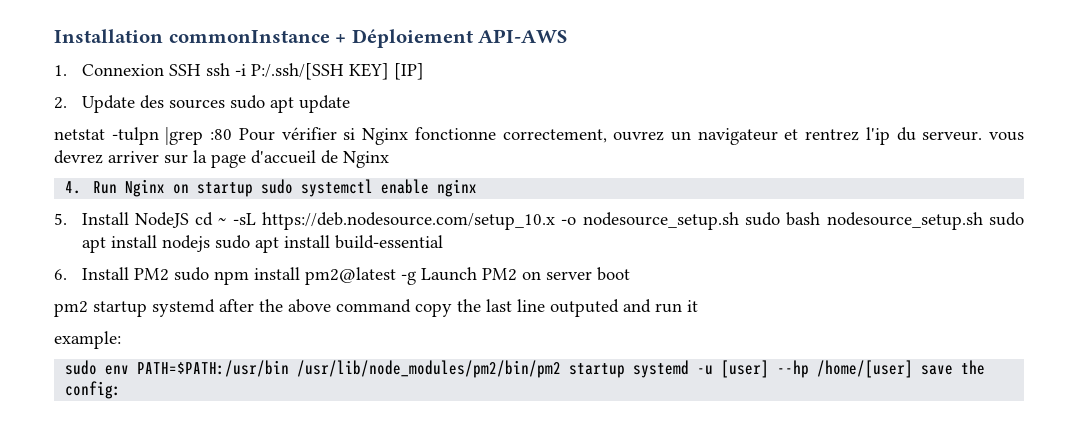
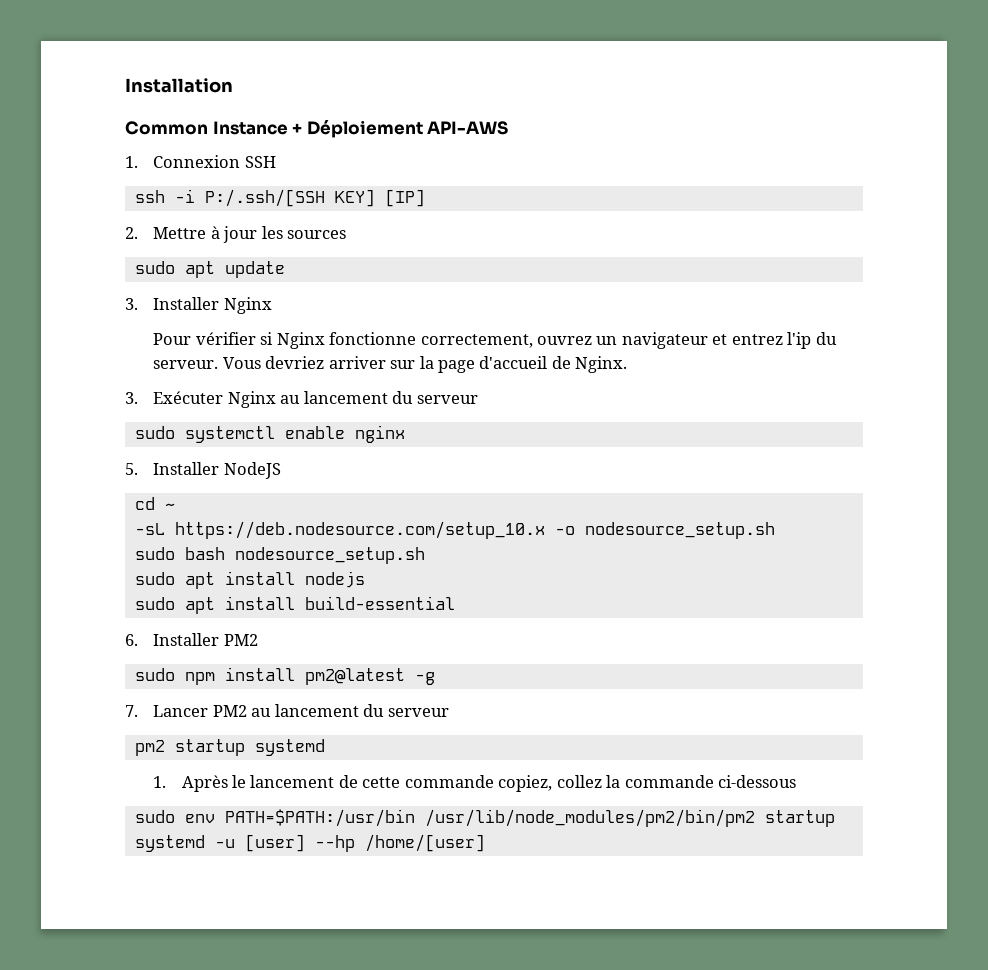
[168,30,330,43] commonInstance -> [125,121,288,135] // Common Instance
(201, 70) none -> (276, 162) //
[81,95,164,113] Update des -> [153,226,283,243] Mettre à jour les
(225, 104) none -> (347, 234) //
[54,127,233,145] netstat -tulpn |grep :80 -> [125,297,272,314] 3. Installer Nginx //
[805,129,860,141] rentrez -> [731,334,783,345] entrez
[988,132,1024,141] [54,150,103,164] vous devrez -> [222,356,325,369] Vous devriez
[343,151,389,168] [65,179,253,197] Nginx // 4. Run Nginx on startup -> [575,356,628,373] [125,391,478,408] Nginx. // 3. Exécuter Nginx au lancement du serveur //
[81,212,129,225] Install -> [153,462,220,475] Installer
(189, 220) none -> (281, 470) //
(227, 221) none -> (175, 506) //
(739, 221) none -> (775, 530) //
(983, 221) none -> (425, 555) //
(210, 243) none -> (365, 579) //
[81,267,169,281] Install PM2 -> [153,633,258,646] Installer PM2 //
[420,267,630,281] [54,299,698,317] [54,331,121,349] Launch PM2 on server boot // pm2 startup systemd after the above command copy the last line outputed and run it // example: -> [125,704,449,717] [134,739,325,756] [153,775,797,792] // 7. Lancer PM2 au lancement du serveur // pm2 startup systemd // 1. Après le lancement de cette commande copiez, collez la commande ci-dessous
[921,360,986,375] [65,381,122,399] save the config: -> (485, 843) none

